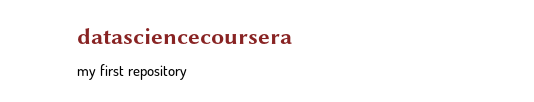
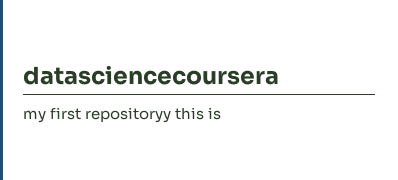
[128,65,188,80] repository -> [85,107,222,123] repositoryy this is

